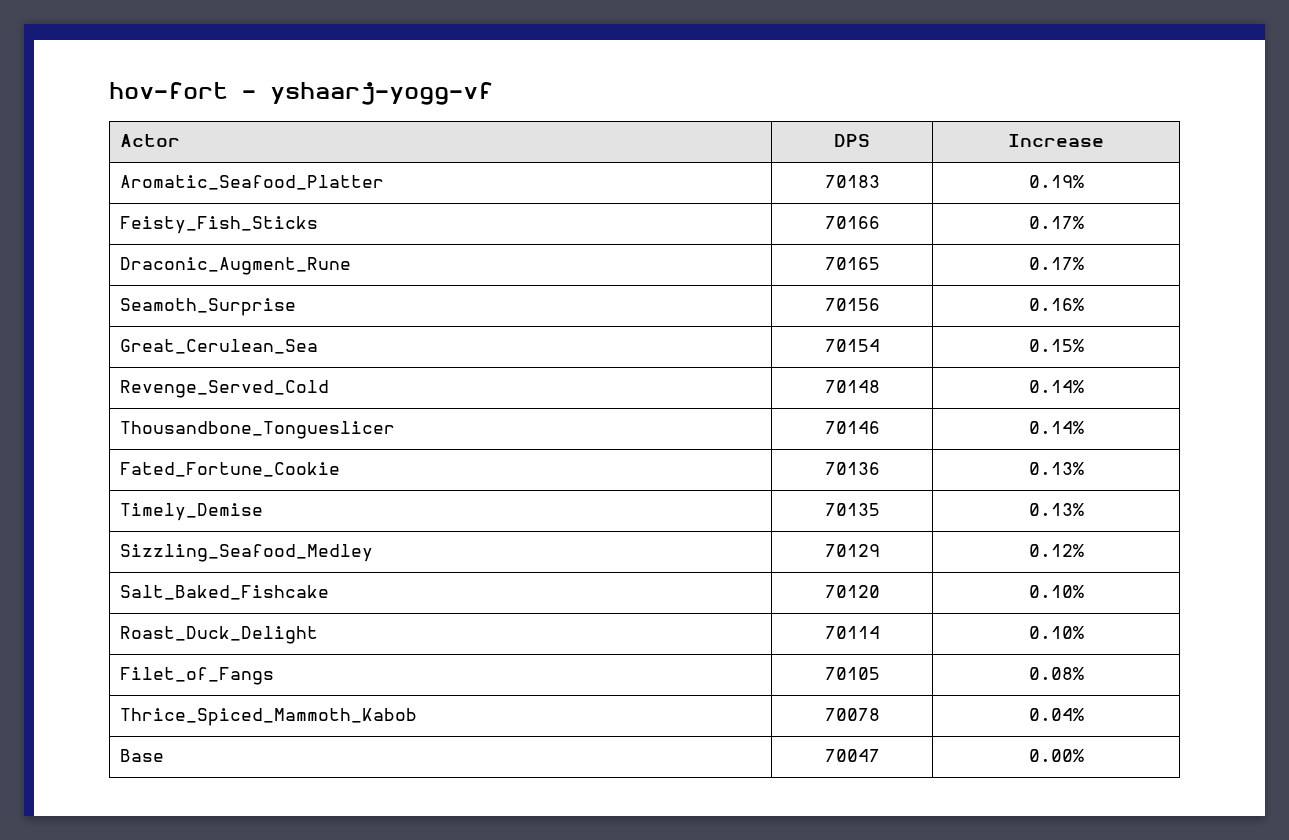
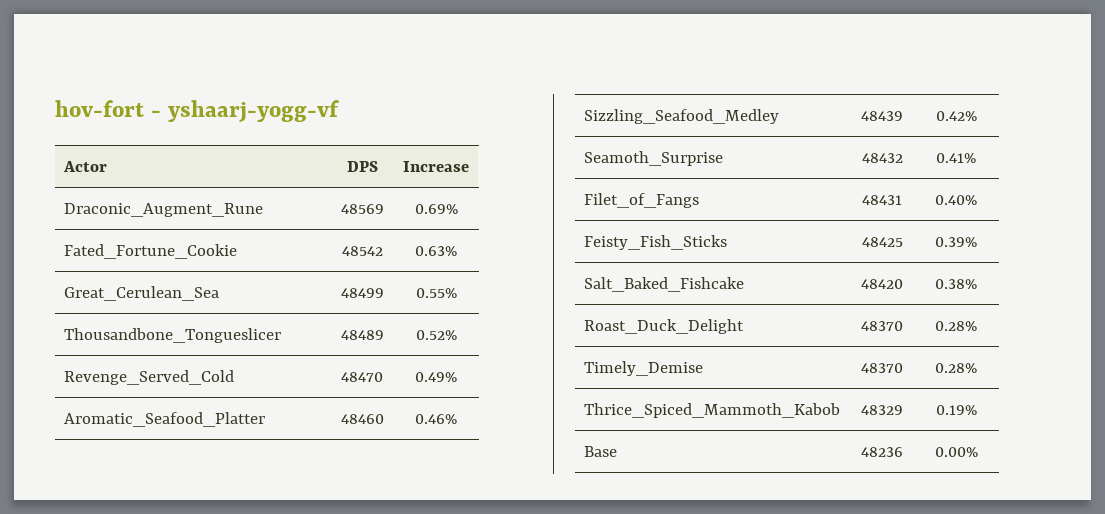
[119,175,384,190] [824,175,880,188] [1028,175,1084,188] [119,216,318,234] [824,216,880,229] [1028,216,1084,229] [119,257,351,275] [824,257,880,270] [1028,257,1084,270] [119,298,296,316] [824,298,880,311] [1028,298,1084,311] [119,339,318,354] [824,339,880,352] [1028,339,1084,352] [119,380,329,398] [824,380,880,393] [1028,380,1084,393] [119,421,395,439] [824,421,880,434] [1028,421,1084,434] [119,462,340,477] [824,462,880,475] [1028,462,1084,475] [119,503,263,521] [824,503,880,516] [1028,503,1084,516] [119,544,373,562] [824,544,880,557] [1028,544,1084,557] [119,585,329,600] [824,585,880,598] [1028,585,1084,598] [119,626,318,644] [824,626,880,639] [1028,626,1084,639] [119,667,274,685] [824,667,880,680] [1028,667,1084,680] [119,708,417,726] [824,708,880,721] [1028,708,1084,721] Aromatic_Seafood_Platter | 70183 | 0.19% // Feisty_Fish_Sticks | 70166 | 0.17% // Draconic_Augment_Rune | 70165 | 0.17% // Seamoth_Surprise | 70156 | 0.16% // Great_Cerulean_Sea | 70154 | 0.15% // Revenge_Served_Cold | 70148 | 0.14% // Thousandbone_Tongueslicer | 70146 | 0.14% // Fated_Fortune_Cookie | 70136 | 0.13% // Timely_Demise | 70135 | 0.13% // Sizzling_Seafood_Medley | 70129 | 0.12% // Salt_Baked_Fishcake | 70120 | 0.10% // Roast_Duck_Delight | 70114 | 0.10% // Filet_of_Fangs | 70105 | 0.08% // Thrice_Spiced_Mammoth_Kabob | 70078 | 0.04% -> [64,203,264,217] [340,204,384,214] [414,204,458,214] [64,244,238,259] [341,246,383,256] [415,246,457,256] [64,286,220,301] [340,288,384,298] [415,288,457,298] [64,328,282,343] [340,330,384,340] [415,330,457,340] [64,370,235,385] [341,372,383,382] [415,372,457,382] [64,412,266,427] [340,414,384,424] [415,414,457,424] [584,109,780,124] [861,111,903,121] [935,111,977,121] [584,151,724,166] [861,153,903,163] [936,153,976,163] [584,193,700,208] [862,195,902,205] [935,195,977,205] [584,235,728,250] [861,237,903,247] [935,237,977,247] [584,277,745,292] [861,279,903,289] [935,279,977,289] [584,319,745,334] [861,321,903,331] [935,321,977,331] [584,361,704,376] [861,363,903,373] [935,363,977,373] [584,403,841,418] [861,405,903,415] [935,405,977,415] Draconic_Augment_Rune | 48569 | 0.69% // Fated_Fortune_Cookie | 48542 | 0.63% // Great_Cerulean_Sea | 48499 | 0.55% // Thousandbone_Tongueslicer | 48489 | 0.52% // Revenge_Served_Cold | 48470 | 0.49% // Aromatic_Seafood_Platter | 48460 | 0.46% // Sizzling_Seafood_Medley | 48439 | 0.42% // Seamoth_Surprise | 48432 | 0.41% // Filet_of_Fangs | 48431 | 0.40% // Feisty_Fish_Sticks | 48425 | 0.39% // Salt_Baked_Fishcake | 48420 | 0.38% // Roast_Duck_Delight | 48370 | 0.28% // Timely_Demise | 48370 | 0.28% // Thrice_Spiced_Mammoth_Kabob | 48329 | 0.19%
[824,749,880,762] 70047 -> [861,447,903,457] 48236

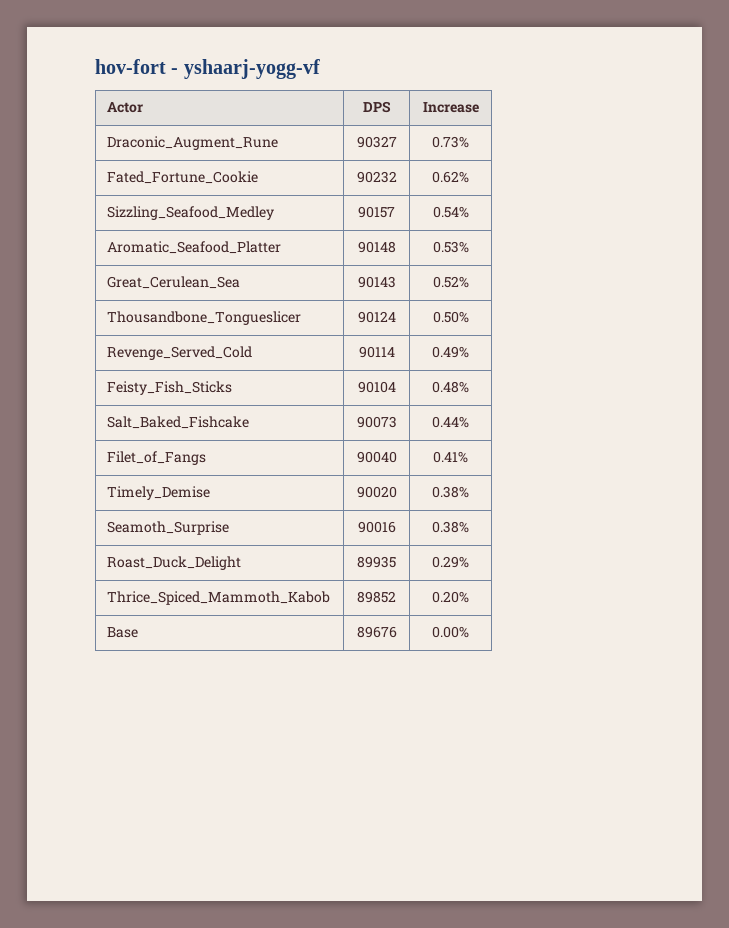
[340,204,384,214] [414,204,458,214] 48569 | 0.69% -> [356,136,397,148] [432,136,469,148] 90327 | 0.73%
[341,246,383,256] [415,246,457,256] 48542 | 0.63% -> [356,171,397,183] [432,171,469,183] [107,206,275,220] [358,206,395,218] [432,206,469,218] [107,241,282,254] [357,241,396,253] [432,241,469,253] 90232 | 0.62% // Sizzling_Seafood_Medley | 90157 | 0.54% // Aromatic_Seafood_Platter | 90148 | 0.53%
[340,288,384,298] [415,288,457,298] 48499 | 0.55% -> [357,276,396,288] [432,276,469,288] 90143 | 0.52%
[340,330,384,340] [415,330,457,340] 48489 | 0.52% -> [357,311,396,323] [432,311,469,323] 90124 | 0.50%
[341,372,383,382] 48470 -> [358,346,395,358] 90114
[64,412,266,427] [340,414,384,424] [415,414,457,424] [584,109,780,124] [861,111,903,121] [935,111,977,121] [584,151,724,166] [861,153,903,163] [936,153,976,163] [584,193,700,208] [862,195,902,205] [935,195,977,205] [584,235,728,250] [861,237,903,247] [935,237,977,247] [584,277,745,292] [861,279,903,289] [935,279,977,289] [584,319,745,334] [861,321,903,331] [935,321,977,331] [584,361,704,376] [861,363,903,373] [935,363,977,373] Aromatic_Seafood_Platter | 48460 | 0.46% // Sizzling_Seafood_Medley | 48439 | 0.42% // Seamoth_Surprise | 48432 | 0.41% // Filet_of_Fangs | 48431 | 0.40% // Feisty_Fish_Sticks | 48425 | 0.39% // Salt_Baked_Fishcake | 48420 | 0.38% // Roast_Duck_Delight | 48370 | 0.28% // Timely_Demise | 48370 | 0.28% -> [107,381,233,395] [357,381,396,393] [432,381,469,393] [107,416,250,429] [356,416,397,428] [432,416,469,428] [107,451,207,465] [356,451,397,463] [433,451,468,463] [107,486,211,500] [356,486,397,498] [432,486,469,498] [107,521,230,535] [357,521,396,533] [432,521,469,533] [107,556,242,570] [357,556,396,568] [432,556,469,568] Feisty_Fish_Sticks | 90104 | 0.48% // Salt_Baked_Fishcake | 90073 | 0.44% // Filet_of_Fangs | 90040 | 0.41% // Timely_Demise | 90020 | 0.38% // Seamoth_Surprise | 90016 | 0.38% // Roast_Duck_Delight | 89935 | 0.29%
[861,405,903,415] [935,405,977,415] 48329 | 0.19% -> [357,591,396,603] [432,591,469,603] 89852 | 0.20%
[861,447,903,457] 48236 -> [356,626,397,638] 89676

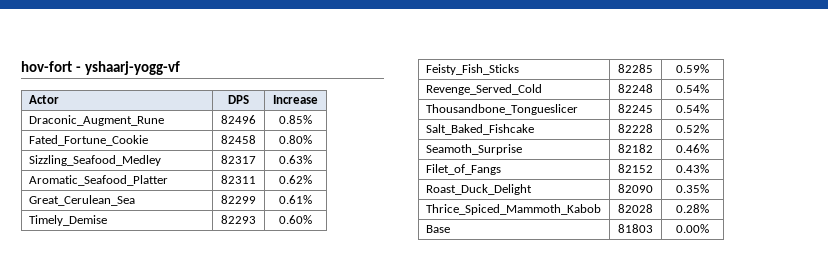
[356,136,397,148] [432,136,469,148] 90327 | 0.73% -> [221,115,256,124] [279,115,312,124] 82496 | 0.85%
[356,171,397,183] [432,171,469,183] [107,206,275,220] [358,206,395,218] [432,206,469,218] [107,241,282,254] [357,241,396,253] [432,241,469,253] [107,276,241,289] [357,276,396,288] [432,276,469,288] [107,311,302,325] [357,311,396,323] [432,311,469,323] [107,346,253,360] [358,346,395,358] [432,346,469,358] [107,381,233,395] [357,381,396,393] [432,381,469,393] [107,416,250,429] [356,416,397,428] [432,416,469,428] [107,451,207,465] [356,451,397,463] [433,451,468,463] [107,486,211,500] [356,486,397,498] [432,486,469,498] [107,521,230,535] [357,521,396,533] [432,521,469,533] 90232 | 0.62% // Sizzling_Seafood_Medley | 90157 | 0.54% // Aromatic_Seafood_Platter | 90148 | 0.53% // Great_Cerulean_Sea | 90143 | 0.52% // Thousandbone_Tongueslicer | 90124 | 0.50% // Revenge_Served_Cold | 90114 | 0.49% // Feisty_Fish_Sticks | 90104 | 0.48% // Salt_Baked_Fishcake | 90073 | 0.44% // Filet_of_Fangs | 90040 | 0.41% // Timely_Demise | 90020 | 0.38% // Seamoth_Surprise | 90016 | 0.38% -> [221,135,256,144] [279,135,312,144] [28,155,161,166] [221,155,256,164] [279,155,312,164] [28,175,168,186] [221,175,256,184] [279,175,312,184] [28,195,135,206] [221,195,256,204] [279,195,312,204] [28,215,107,226] [221,215,256,224] [279,215,312,224] [425,64,519,75] [618,64,653,73] [676,64,709,73] [425,84,542,95] [618,84,653,93] [676,84,709,93] [425,104,578,115] [618,104,653,113] [676,104,709,113] [425,124,534,135] [618,124,653,133] [676,124,709,133] [425,144,522,155] [618,144,653,153] [676,144,709,153] [425,164,501,175] [618,164,653,173] [676,164,709,173] 82458 | 0.80% // Sizzling_Seafood_Medley | 82317 | 0.63% // Aromatic_Seafood_Platter | 82311 | 0.62% // Great_Cerulean_Sea | 82299 | 0.61% // Timely_Demise | 82293 | 0.60% // Feisty_Fish_Sticks | 82285 | 0.59% // Revenge_Served_Cold | 82248 | 0.54% // Thousandbone_Tongueslicer | 82245 | 0.54% // Salt_Baked_Fishcake | 82228 | 0.52% // Seamoth_Surprise | 82182 | 0.46% // Filet_of_Fangs | 82152 | 0.43%
[357,556,396,568] [432,556,469,568] 89935 | 0.29% -> [618,184,653,193] [676,184,709,193] 82090 | 0.35%
[357,591,396,603] [432,591,469,603] 89852 | 0.20% -> [618,204,653,213] [676,204,709,213] 82028 | 0.28%
[356,626,397,638] 89676 -> [618,224,653,233] 81803

